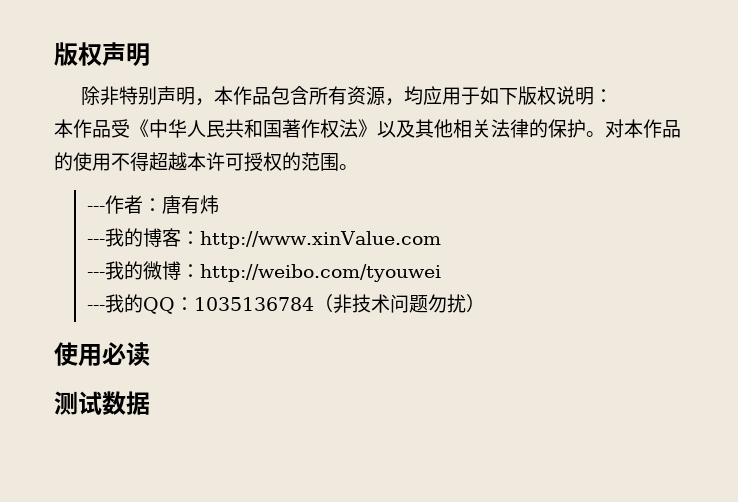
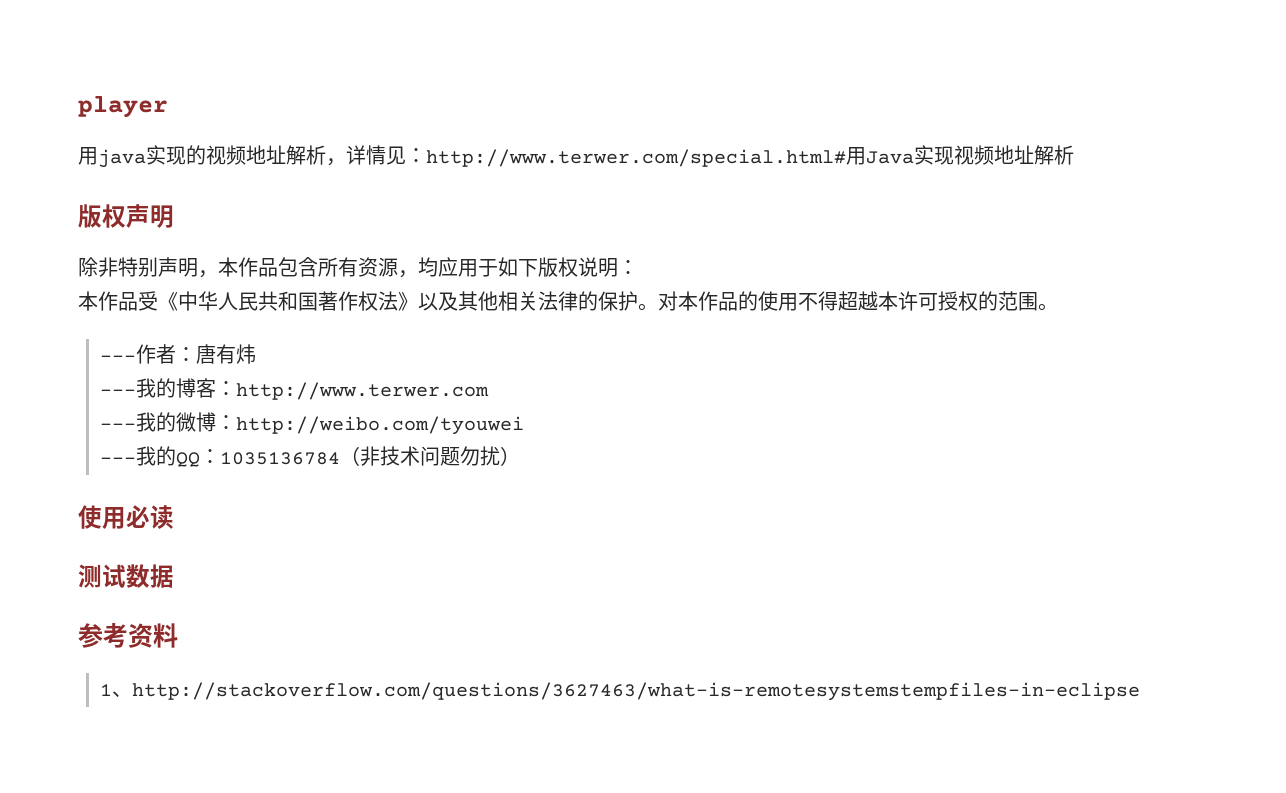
(54, 54) none -> [78,95,168,118] [78,145,1074,168] player // 用java实现的视频地址解析，详情见：http://www.terwer.com/special.html#用Java实现视频地址解析 //
[199,231,441,249] http://www.xinValue.com -> [236,382,490,400] http://www.terwer.com
(150, 403) none -> [78,623,178,648] [100,682,1141,701] // 参考资料 // 1、http://stackoverflow.com/questions/3627463/what-is-remotesystemstempfiles-in-eclipse

